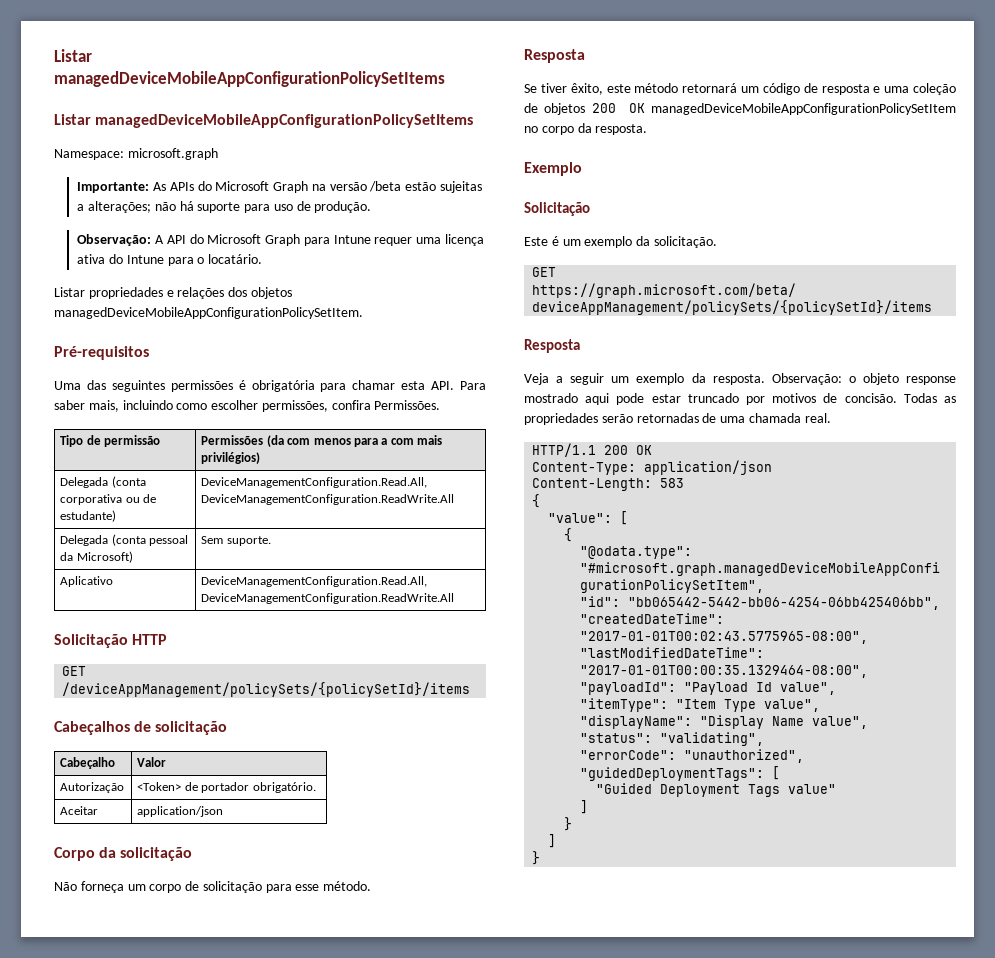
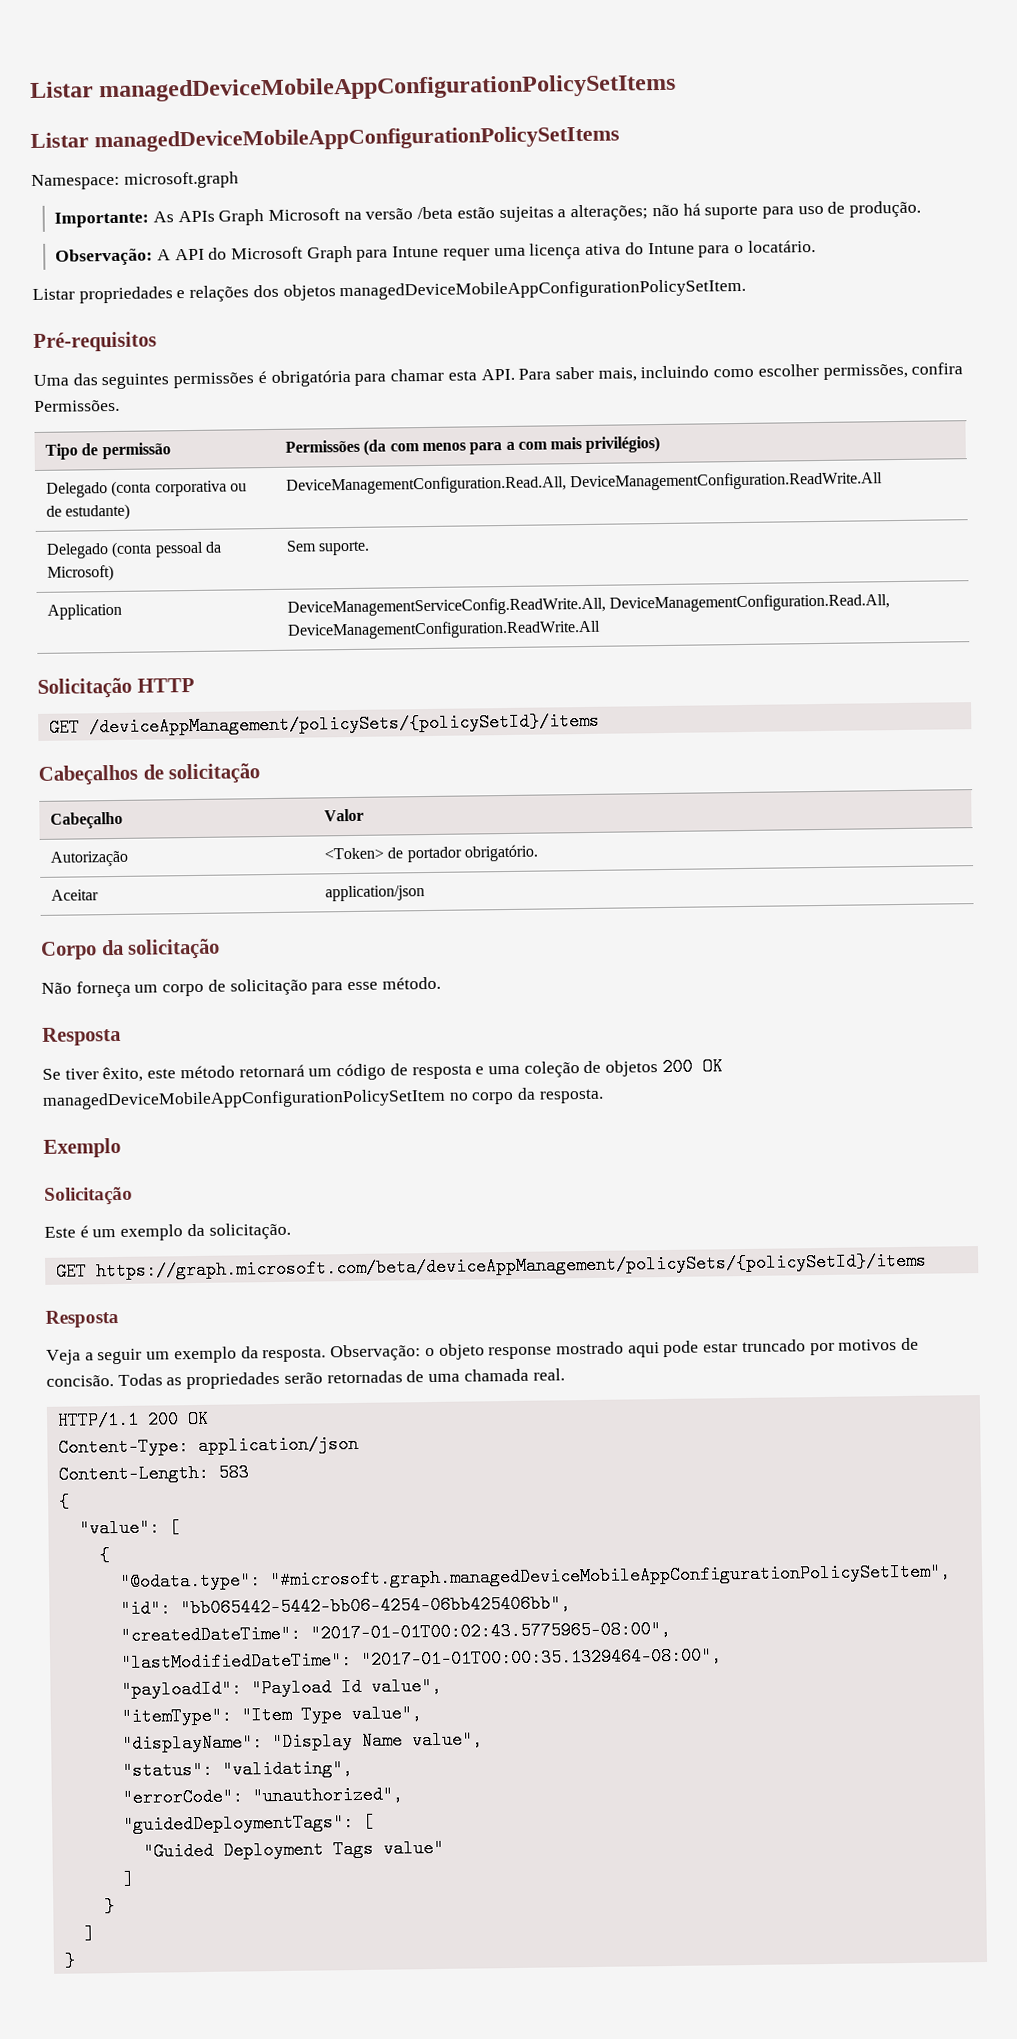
[197,181,309,193] do Microsoft Graph -> [218,208,340,226] Graph Microsoft
[60,477,109,488] Delegada -> [45,482,108,498] Delegado
[60,535,109,546] Delegada -> [45,543,109,559] Delegado
[60,576,114,587] Aplicativo | -> [46,603,122,620] [286,596,606,617] Application | DeviceManagementServiceConfig.ReadWrite.All,

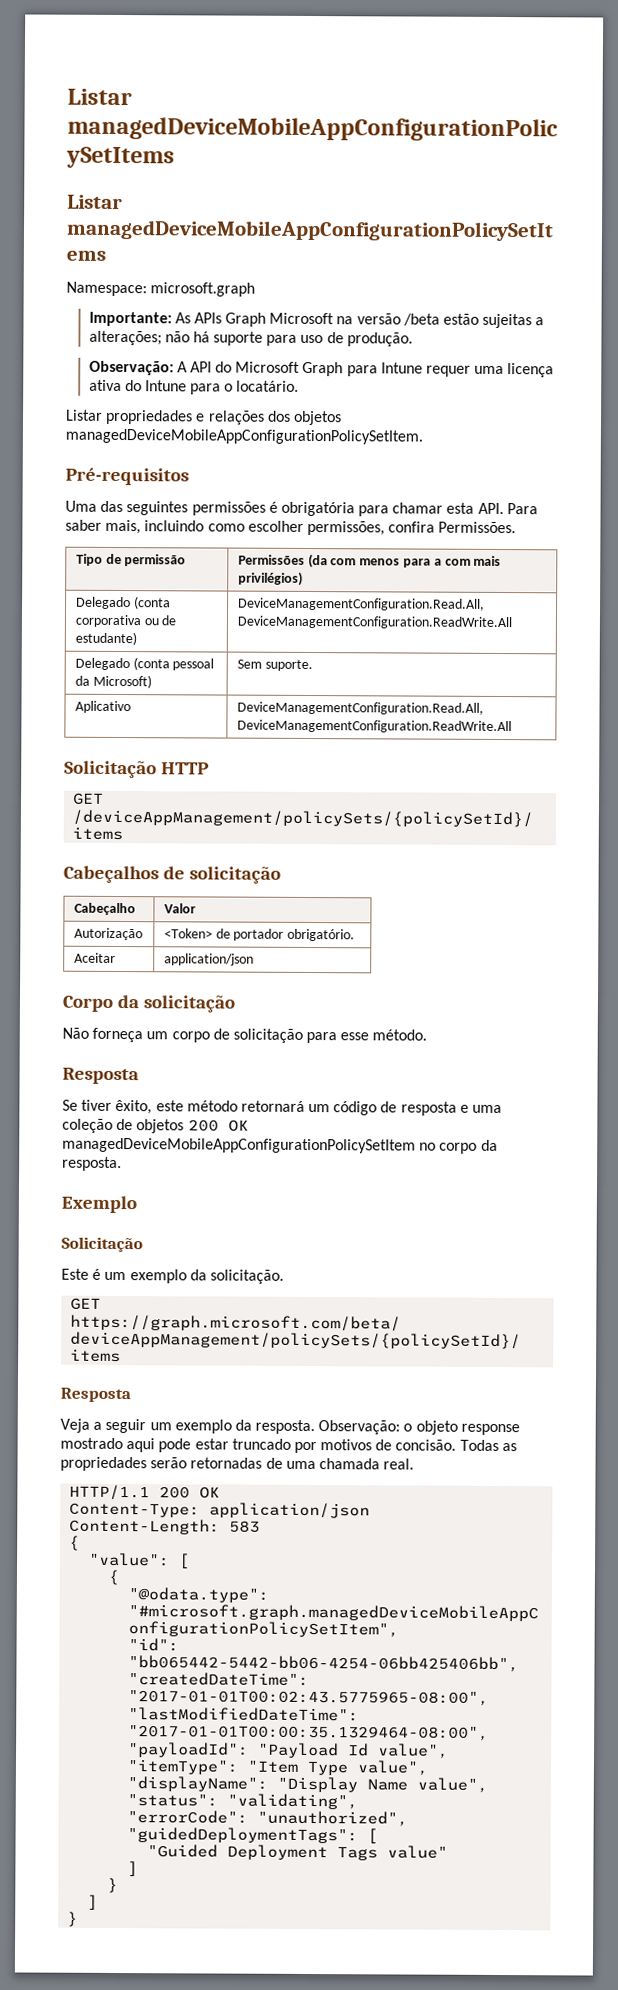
[46,603,122,620] [286,596,606,617] Application | DeviceManagementServiceConfig.ReadWrite.All, -> [74,700,131,714] Aplicativo |

